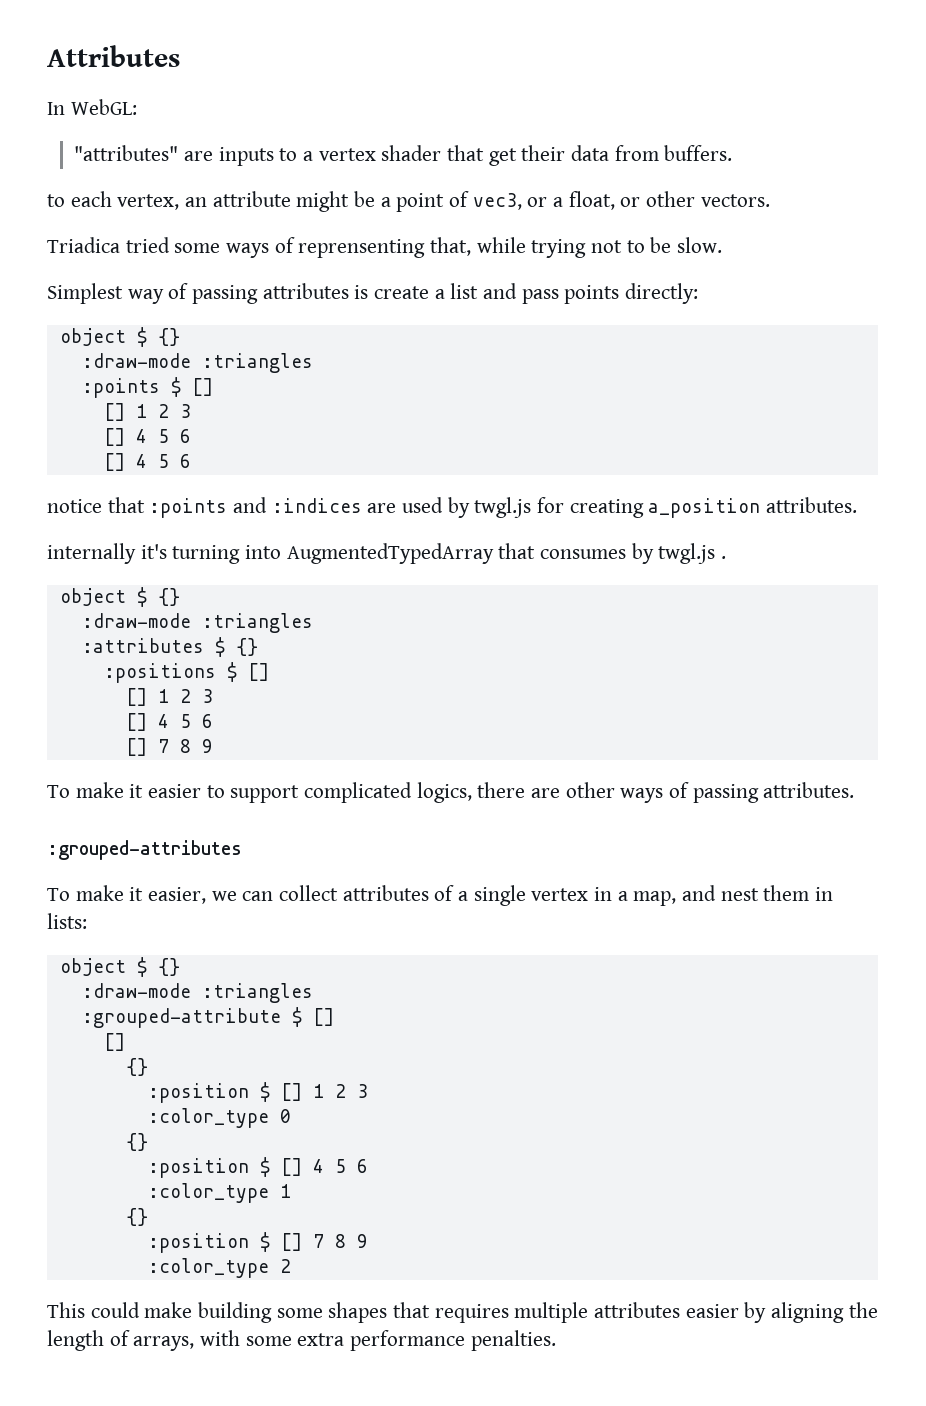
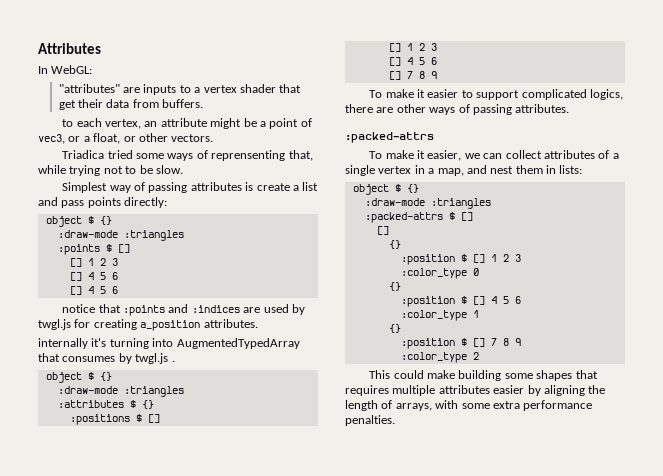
[47,840,242,860] :grouped-attributes -> [345,132,434,143] :packed-attrs
[81,1008,281,1028] :grouped-attribute -> [364,212,443,223] :packed-attrs

